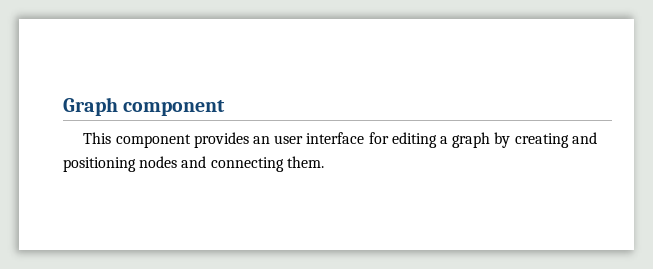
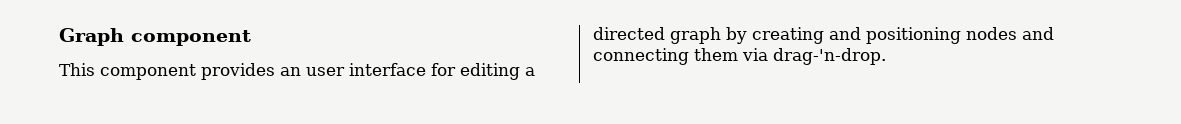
(448, 140) none -> [593,27,665,40] directed
[286,156,324,168] them. -> [694,48,886,65] them via drag-'n-drop.

